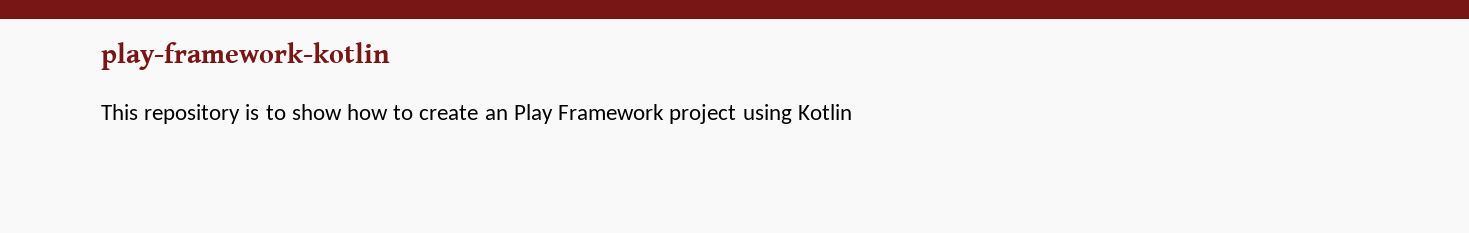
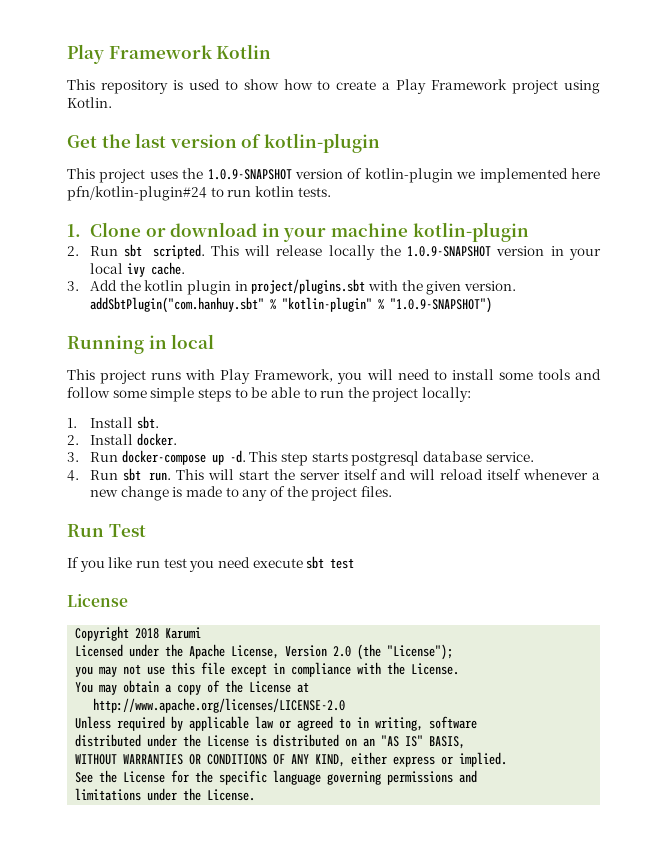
[101,42,390,70] play-framework-kotlin -> [67,44,272,64] Play Framework Kotlin
(260, 112) none -> [188,79,220,90] used
[484,109,508,120] an -> [382,82,391,90] a
[797,104,852,120] Kotlin -> [67,97,112,108] [67,133,380,153] [67,168,600,183] [67,186,331,201] [67,222,529,242] [67,244,601,260] [89,262,185,277] [67,279,516,295] [89,297,492,313] [67,334,215,354] [67,369,602,384] [67,387,472,402] [67,416,159,429] [67,433,177,446] [67,450,534,466] [67,468,601,481] [89,486,392,501] [67,524,146,537] [67,556,355,572] [67,594,128,607] [75,626,202,641] [75,644,454,660] [75,662,460,677] [75,680,310,695] [93,698,346,713] [75,716,478,731] [75,734,466,749] [75,752,508,767] [75,770,478,785] [75,788,256,801] Kotlin. // Get the last version of kotlin-plugin // This project uses the 1.0.9-SNAPSHOT version of kotlin-plugin we implemented here pfn/kotlin-plugin#24 to run kotlin tests. // 1. Clone or download in your machine kotlin-plugin // 2. Run sbt scripted. This will release locally the 1.0.9-SNAPSHOT version in your local ivy cache. // 3. Add the kotlin plugin in project/plugins.sbt with the given version. addSbtPlugin("com.hanhuy.sbt" % "kotlin-plugin" % "1.0.9-SNAPSHOT") // Running in local // This project runs with Play Framework, you will need to install some tools and follow some simple steps to be able to run the project locally: // 1. Install sbt. // 2. Install docker. // 3. Run docker-compose up -d. This step starts postgresql database service. // 4. Run sbt run. This will start the server itself and will reload itself whenever a new change is made to any of the project files. // Run Test // If you like run test you need execute sbt test // License // Copyright 2018 Karumi // Licensed under the Apache License, Version 2.0 (the "License"); // you may not use this file except in compliance with the License. // You may obtain a copy of the License at // http://www.apache.org/licenses/LICENSE-2.0 // Unless required by applicable law or agreed to in writing, software // distributed under the License is distributed on an "AS IS" BASIS, // WITHOUT WARRANTIES OR CONDITIONS OF ANY KIND, either express or implied. // See the License for the specific language governing permissions and // limitations under the License.

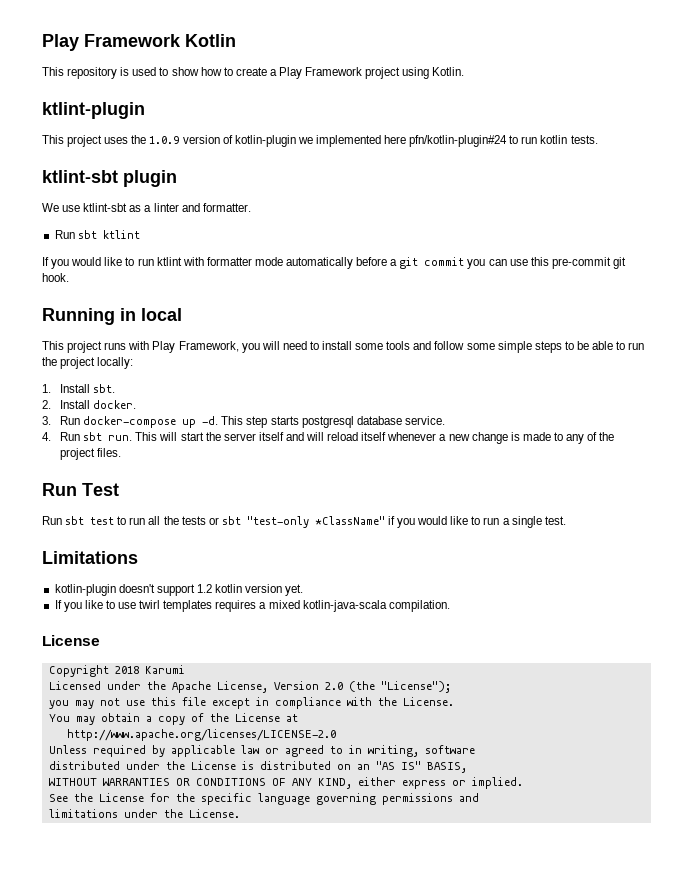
[67,133,380,153] Get the last version of kotlin-plugin -> [42,102,145,119] ktlint-plugin
[207,169,292,180] 1.0.9-SNAPSHOT -> [149,136,180,144] 1.0.9
[67,222,529,242] [67,244,601,260] [89,262,185,277] [67,279,516,295] [89,297,492,313] 1. Clone or download in your machine kotlin-plugin // 2. Run sbt scripted. This will release locally the 1.0.9-SNAPSHOT version in your local ivy cache. // 3. Add the kotlin plugin in project/plugins.sbt with the given version. addSbtPlugin("com.hanhuy.sbt" % "kotlin-plugin" % "1.0.9-SNAPSHOT") -> [42,170,177,187] [42,203,251,212] [54,230,140,239] [42,257,626,269] [42,273,69,282] ktlint-sbt plugin // We use ktlint-sbt as a linter and formatter. // Run sbt ktlint // If you would like to run ktlint with formatter mode automatically before a git commit you can use this pre-commit git hook.
[67,556,355,572] If you like run test you need execute sbt test -> [42,516,566,528] [42,551,138,564] [54,584,304,596] [54,600,450,612] Run sbt test to run all the tests or sbt "test-only *ClassName" if you would like to run a single test. // Limitations // kotlin-plugin doesn't support 1.2 kotlin version yet. // If you like to use twirl templates requires a mixed kotlin-java-scala compilation.

